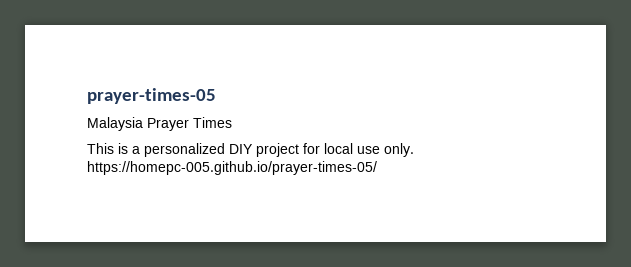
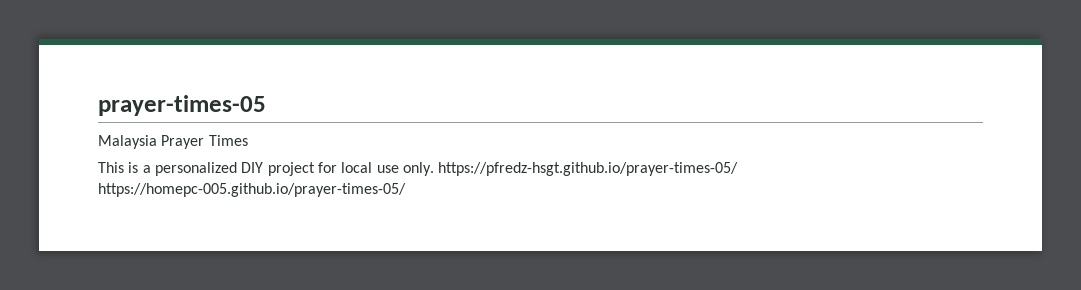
(414, 150) none -> [438,162,739,176] https://pfredz-hsgt.github.io/prayer-times-05/

